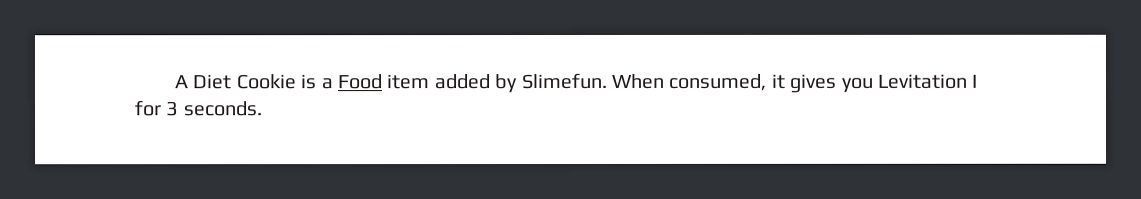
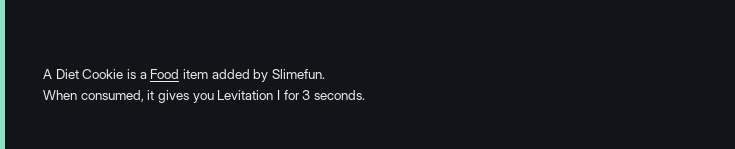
(607, 81) none -> (325, 74) //

